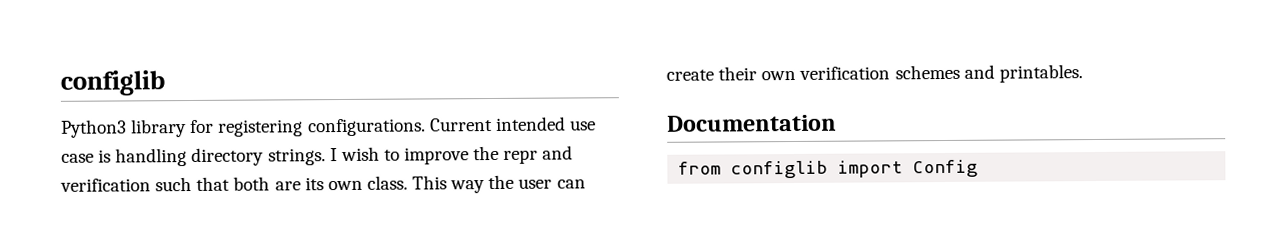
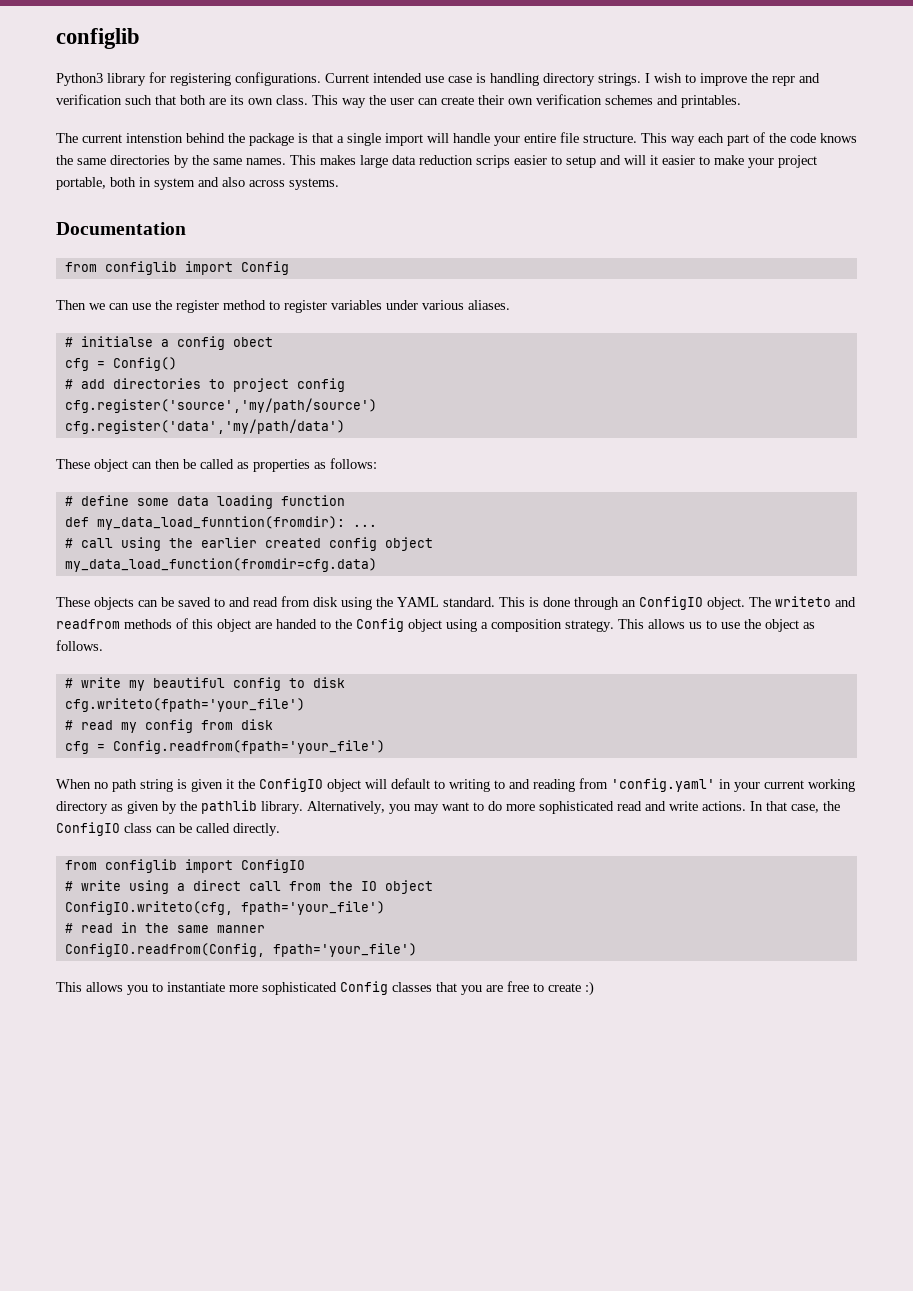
(1083, 73) none -> [56,132,857,146] [56,155,817,168] [56,177,339,190] // The current intenstion behind the package is that a single import will handle your entire file structure. This way each part of the code knows the same directories by the same names. This makes large data reduction scrips easier to setup and will it easier to make your project portable, both in system and also across systems.
(979, 168) none -> [56,300,510,313] [64,336,273,350] [64,357,177,371] [64,378,345,392] [64,398,377,413] [64,419,345,434] [56,458,377,472] [64,495,345,509] [64,516,377,530] [64,537,433,551] [64,558,377,572] [56,596,856,610] [56,618,815,632] [56,640,103,651] [64,677,345,691] [64,698,305,712] [64,719,273,733] [64,740,385,754] [56,778,855,792] [56,800,840,814] [56,822,280,836] [64,859,305,873] [64,880,433,894] [64,901,385,915] [64,922,265,933] [64,943,417,957] [56,981,594,996] // Then we can use the register method to register variables under various aliases. // # initialse a config obect // cfg = Config() // # add directories to project config // cfg.register('source','my/path/source') // cfg.register('data','my/path/data') // These object can then be called as properties as follows: // # define some data loading function // def my_data_load_funntion(fromdir): ... // # call using the earlier created config object // my_data_load_function(fromdir=cfg.data) // These objects can be saved to and read from disk using the YAML standard. This is done through an ConfigIO object. The writeto and readfrom methods of this object are handed to the Config object using a composition strategy. This allows us to use the object as follows. // # write my beautiful config to disk // cfg.writeto(fpath='your_file') // # read my config from disk // cfg = Config.readfrom(fpath='your_file') // When no path string is given it the ConfigIO object will default to writing to and reading from 'config.yaml' in your current working directory as given by the pathlib library. Alternatively, you may want to do more sophisticated read and write actions. In that case, the ConfigIO class can be called directly. // from configlib import ConfigIO // # write using a direct call from the IO object // ConfigIO.writeto(cfg, fpath='your_file') // # read in the same manner // ConfigIO.readfrom(Config, fpath='your_file') // This allows you to instantiate more sophisticated Config classes that you are free to create :)

